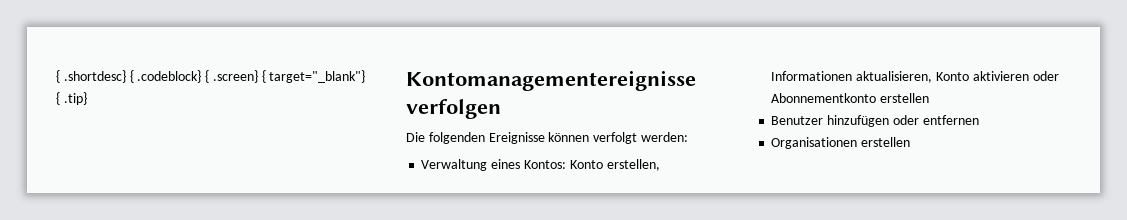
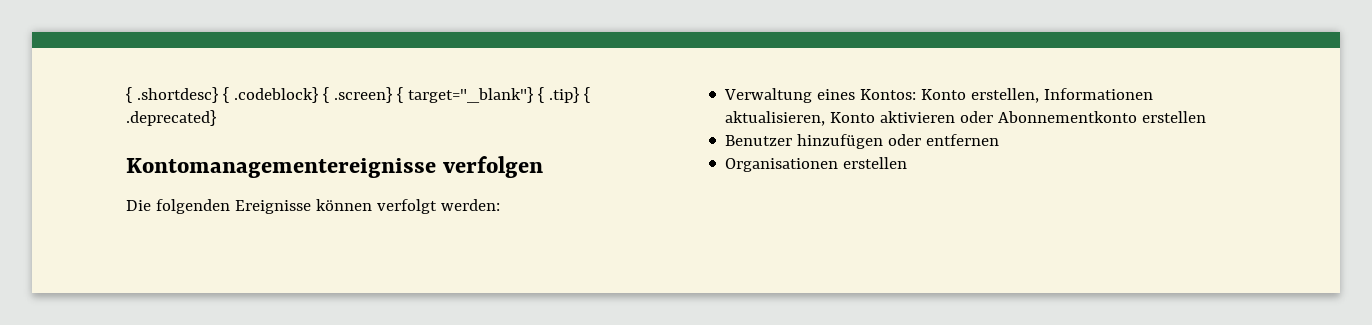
(87, 98) none -> [583,87,590,103] [126,110,216,126] { .deprecated}

